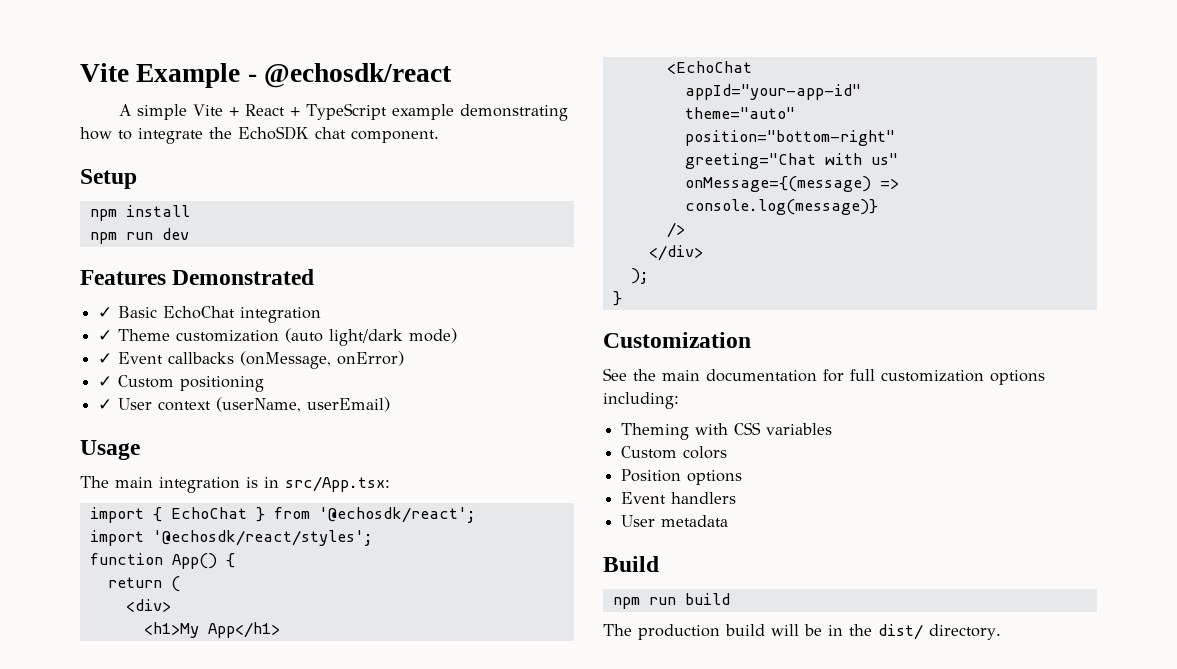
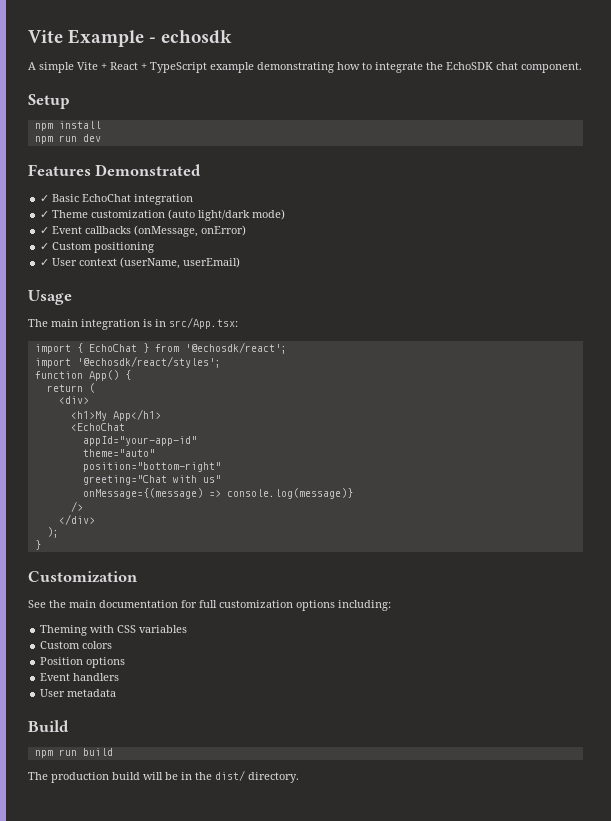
[264,63,453,88] @echosdk/react -> [161,30,233,44] echosdk

